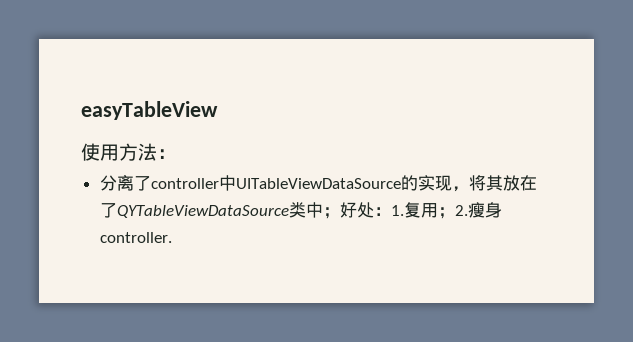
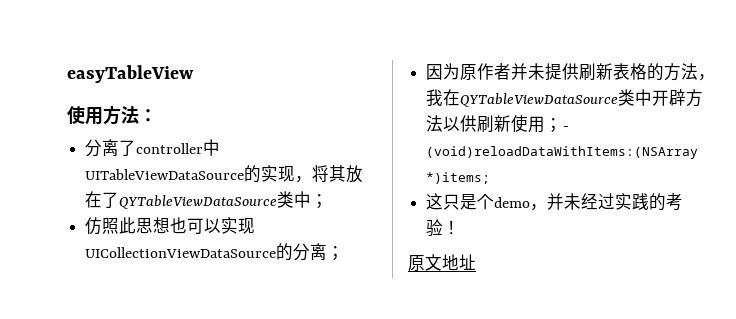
[339,202,502,219] [99,232,172,243] 好处：1.复用；2.瘦身controller. -> [85,217,256,235] [85,243,345,261] [426,63,716,81] [426,89,704,107] [426,115,571,133] [426,146,699,159] [426,172,491,184] [426,193,684,211] [426,219,461,236] [408,254,476,271] // 仿照此思想也可以实现UICollectionViewDataSource的分离； // 因为原作者并未提供刷新表格的方法，我在QYTableViewDataSource类中开辟方法以供刷新使用；- (void)reloadDataWithItems:(NSArray *)items; // 这只是个demo，并未经过实践的考验！ // 原文地址

